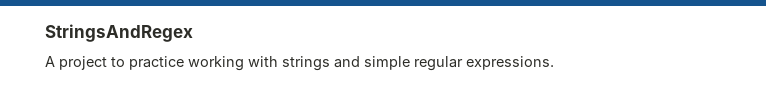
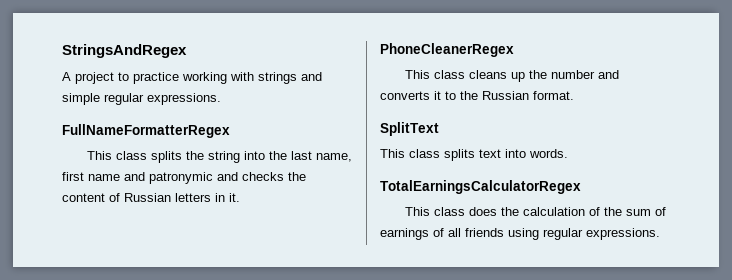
(554, 63) none -> [62,124,230,138] [86,151,352,163] [62,172,306,184] [62,193,240,202] [380,43,514,57] [404,70,619,82] [380,91,574,100] [380,122,439,136] [380,149,568,161] [380,180,581,194] [404,207,666,216] [380,228,660,240] // FullNameFormatterRegex // This class splits the string into the last name, first name and patronymic and checks the content of Russian letters in it. // PhoneCleanerRegex // This class cleans up the number and converts it to the Russian format. // SplitText // This class splits text into words. // TotalEarningsCalculatorRegex // This class does the calculation of the sum of earnings of all friends using regular expressions.

